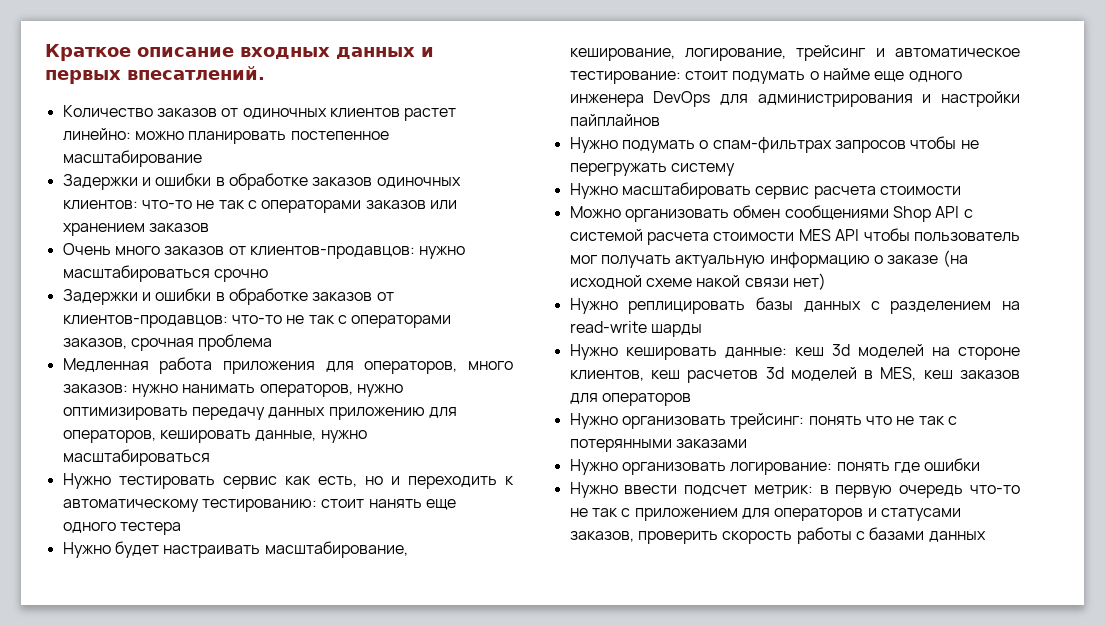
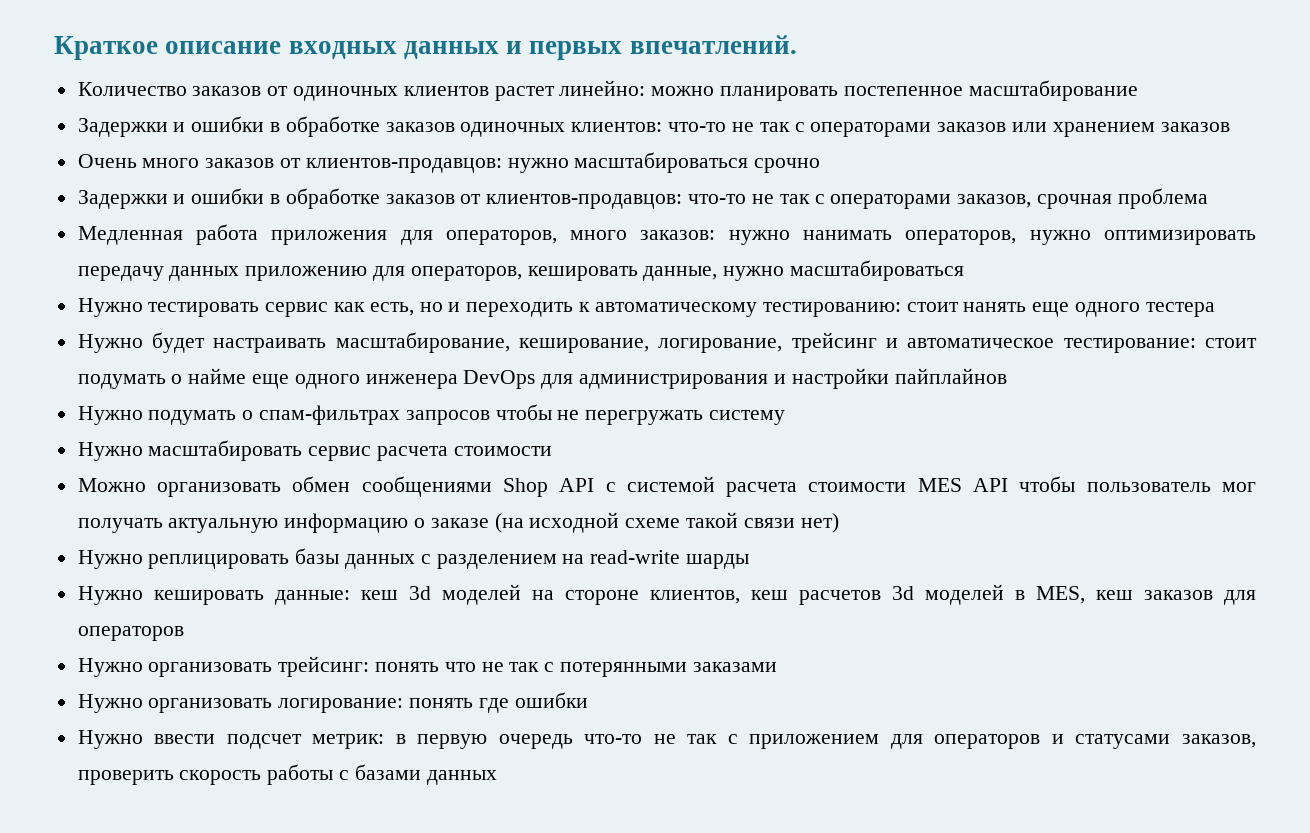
[127,66,265,80] впесатлений. -> [629,35,797,54] впечатлений.
[696,275,741,287] накой -> [686,512,739,528] такой

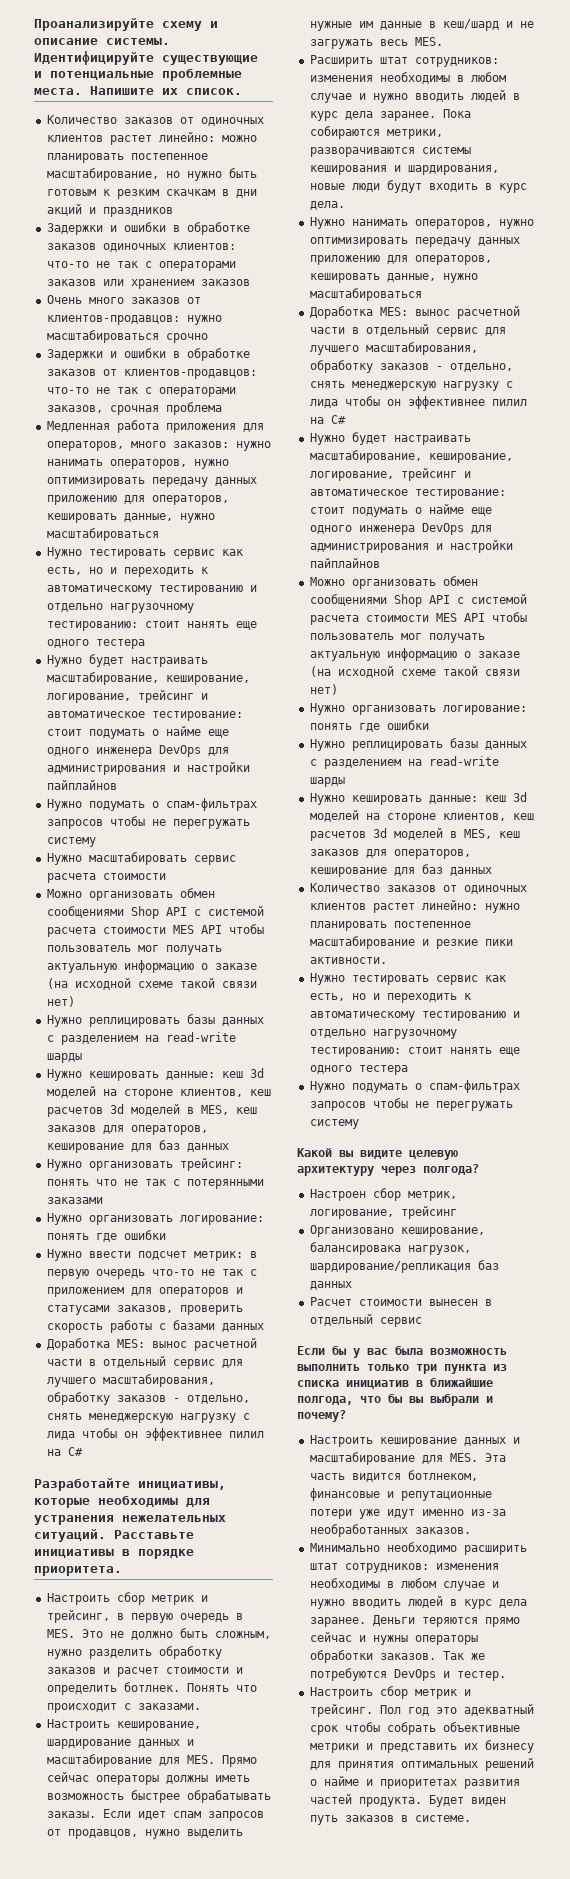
[54,35,797,60] Краткое описание входных данных и первых впечатлений. -> [34,18,218,31] [34,37,170,45] [34,51,258,65] [34,68,242,81] [34,86,242,95] Проанализируйте схему и описание системы. Идентифицируйте существующие и потенциальные проблемные места. Напишите их список.
[968,80,1138,101] масштабирование -> [46,168,257,181] [46,189,257,199] [46,204,173,217] масштабирование, но нужно быть готовым к резким скачкам в дни акций и праздников
(757, 309) none -> [158,585,257,595] [46,603,194,613] тестированию и отдельно нагрузочному
[77,626,184,641] операторов -> [130,1125,208,1135] [46,1140,229,1153] операторов, кеширование для баз данных
(497, 777) none -> [46,1338,257,1351] [46,1356,243,1369] [46,1374,215,1387] [46,1392,250,1405] [46,1413,250,1423] [46,1428,264,1441] [46,1447,83,1456] [34,1478,226,1491] [34,1495,210,1508] [34,1514,226,1525] [34,1529,194,1542] [34,1548,194,1559] [34,1566,122,1576] [46,1592,208,1605] [46,1610,243,1623] [46,1628,271,1640] [46,1646,222,1659] [46,1667,243,1677] [46,1682,257,1695] [46,1703,201,1713] [46,1719,201,1731] [46,1739,194,1749] [46,1754,257,1767] [46,1772,250,1785] [46,1790,271,1803] [46,1809,264,1821] [46,1829,243,1839] [309,19,534,31] [309,37,443,49] [309,55,499,67] [309,72,506,84] [309,90,520,103] [309,109,471,121] [309,126,443,139] [309,147,471,157] [309,165,499,175] [309,180,527,193] [309,201,345,210] [309,217,534,229] [309,237,520,247] [309,255,492,265] [309,273,478,283] [309,288,422,301] [309,306,520,319] [309,324,506,337] [309,342,478,355] [309,360,513,373] [309,381,513,391] [309,396,527,409] [309,415,346,424] [309,432,471,445] [309,450,513,463] [309,468,471,481] [309,489,506,499] [309,504,492,517] [309,523,492,535] [309,540,513,553] [309,558,380,568] [309,576,478,589] [309,594,527,607] [309,612,527,625] [309,633,485,643] [309,648,520,661] [309,666,520,678] [309,684,338,695] [309,703,527,715] [309,720,429,732] [309,738,527,751] [309,756,499,769] [309,777,345,787] [309,792,527,805] [309,810,534,823] [309,828,520,841] [309,849,471,859] [309,864,492,877] [309,883,527,894] [309,900,520,913] [309,921,471,931] [309,936,513,949] [309,957,387,964] [309,973,507,985] [309,993,472,1003] [309,1011,520,1021] [309,1029,457,1039] [309,1047,520,1057] [309,1065,408,1075] [309,1080,520,1093] [309,1098,513,1111] [309,1119,359,1129] [297,1148,458,1160] [297,1164,479,1176] [309,1188,457,1201] [309,1206,457,1219] [309,1225,485,1237] [309,1242,471,1255] [309,1260,499,1273] [309,1281,352,1290] [309,1297,492,1306] [309,1314,422,1327] [297,1345,507,1358] [297,1364,507,1374] [297,1377,493,1389] [297,1393,493,1406] [297,1410,346,1422] [309,1435,520,1447] [309,1452,506,1465] [309,1470,478,1482] [309,1488,492,1501] [309,1509,506,1519] [309,1524,471,1537] [309,1542,527,1555] [309,1563,499,1573] [309,1578,499,1591] [309,1596,527,1609] [309,1615,520,1627] [309,1632,478,1645] [309,1650,485,1663] [309,1668,506,1681] [309,1686,471,1699] [309,1704,534,1717] [309,1722,520,1735] [309,1740,534,1753] [309,1758,534,1771] [309,1776,520,1789] [309,1794,506,1807] [309,1815,471,1825] // Доработка MES: вынос расчетной части в отдельный сервис для лучшего масштабирования, обработку заказов - отдельно, снять менеджерскую нагрузку с лида чтобы он эффективнее пилил на C# // Разработайте инициативы, которые необходимы для устранения нежелательных ситуаций. Расставьте инициативы в порядке приоритета. // Настроить сбор метрик и трейсинг, в первую очередь в MES. Это не должно быть сложным, нужно разделить обработку заказов и расчет стоимости и определить ботлнек. Понять что происходит с заказами. // Настроить кеширование, шардирование данных и масштабирование для MES. Прямо сейчас операторы должны иметь возможность быстрее обрабатывать заказы. Если идет спам запросов от продавцов, нужно выделить нужные им данные в кеш/шард и не загружать весь MES. // Расширить штат сотрудников: изменения необходимы в любом случае и нужно вводить людей в курс дела заранее. Пока собираются метрики, разворачиваются системы кеширования и шардирования, новые люди будут входить в курс дела. // Нужно нанимать операторов, нужно оптимизировать передачу данных приложению для операторов, кешировать данные, нужно масштабироваться // Доработка MES: вынос расчетной части в отдельный сервис для лучшего масштабирования, обработку заказов - отдельно, снять менеджерскую нагрузку с лида чтобы он эффективнее пилил на C# // Нужно будет настраивать масштабирование, кеширование, логирование, трейсинг и автоматическое тестирование: стоит подумать о найме еще одного инженера DevOps для администрирования и настройки пайплайнов // Можно организовать обмен сообщениями Shop API с системой расчета стоимости MES API чтобы пользователь мог получать актуальную информацию о заказе (на исходной схеме такой связи нет) // Нужно организовать логирование: понять где ошибки // Нужно реплицировать базы данных с разделением на read-write шарды // Нужно кешировать данные: кеш 3d моделей на стороне клиентов, кеш расчетов 3d моделей в MES, кеш заказов для операторов, кеширование для баз данных // Количество заказов от одиночных клиентов растет линейно: нужно планировать постепенное масштабирование и резкие пики активности. // Нужно тестировать сервис как есть, но и переходить к автоматическому тестированию и отдельно нагрузочному тестированию: стоит нанять еще одного тестера // Нужно подумать о спам-фильтрах запросов чтобы не перегружать систему // Какой вы видите целевую архитектуру через полгода? // Настроен сбор метрик, логирование, трейсинг // Организовано кеширование, балансировака нагрузок, шардирование/репликация баз данных // Расчет стоимости вынесен в отдельный сервис // Если бы у вас была возможность выполнить только три пункта из списка инициатив в ближайшие полгода, что бы вы выбрали и почему? // Настроить кеширование данных и масштабирование для MES. Эта часть видится ботлнеком, финансовые и репутационные потери уже идут именно из-за необработанных заказов. // Минимально необходимо расширить штат сотрудников: изменения необходимы в любом случае и нужно вводить людей в курс дела заранее. Деньги теряются прямо сейчас и нужны операторы обработки заказов. Так же потребуются DevOps и тестер. // Настроить сбор метрик и трейсинг. Пол год это адекватный срок чтобы собрать объективные метрики и представить их бизнесу для принятия оптимальных решений о найме и приоритетах развития частей продукта. Будет виден путь заказов в системе.

